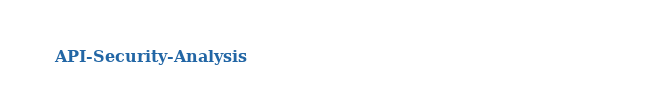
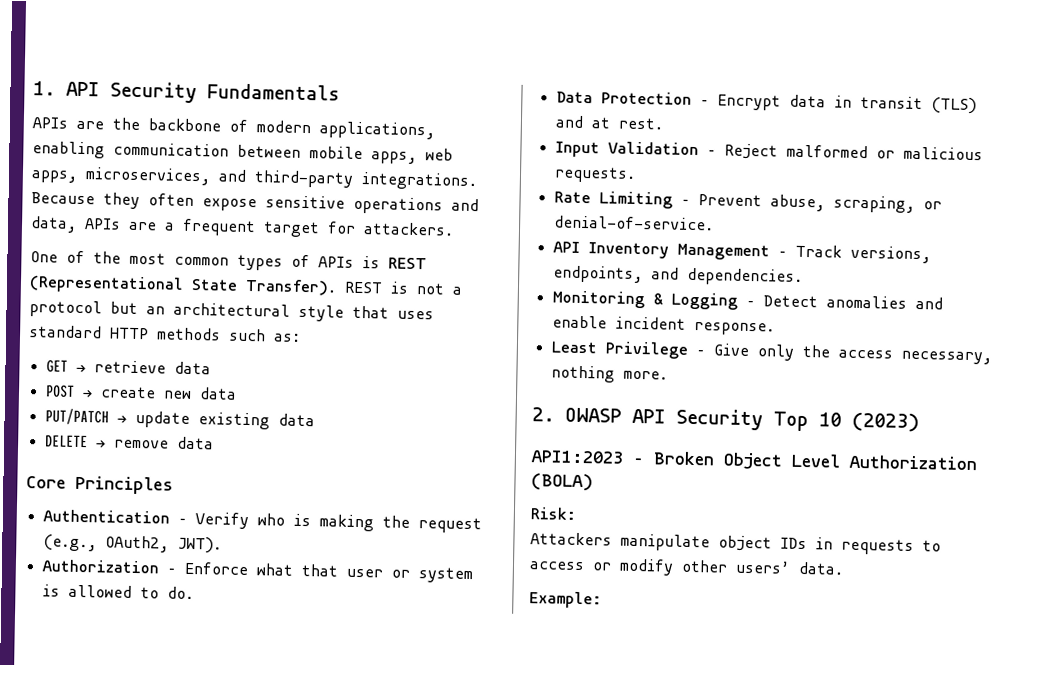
[54,50,247,65] API-Security-Analysis -> [33,81,340,104] [32,117,435,140] [32,141,453,164] [31,167,478,191] [31,192,479,215] [30,216,454,238] [30,250,427,271] [29,275,462,296] [29,300,434,322] [29,325,301,342] [45,359,211,375] [44,384,237,400] [44,408,315,430] [44,434,214,450] [26,475,174,495] [42,509,482,534] [42,534,222,554] [41,559,473,584] [41,584,194,600] [555,91,977,115] [554,115,664,130] [554,141,983,161] [553,166,636,183] [553,191,942,213] [553,215,714,231] [552,241,931,264] [552,265,803,286] [551,290,943,310] [551,315,775,336] [550,341,992,365] [550,365,668,383] [532,407,920,433] [531,450,978,471] [531,473,593,492] [530,507,577,520] [530,532,941,555] [529,558,844,576] [529,591,602,609] 1. API Security Fundamentals // APIs are the backbone of modern applications, enabling communication between mobile apps, web apps, microservices, and third-party integrations. Because they often expose sensitive operations and data, APIs are a frequent target for attackers. // One of the most common types of APIs is REST (Representational State Transfer). REST is not a protocol but an architectural style that uses standard HTTP methods such as: // GET → retrieve data // POST → create new data // PUT/PATCH → update existing data // DELETE → remove data // Core Principles // Authentication – Verify who is making the request (e.g., OAuth2, JWT). // Authorization – Enforce what that user or system is allowed to do. // Data Protection – Encrypt data in transit (TLS) and at rest. // Input Validation – Reject malformed or malicious requests. // Rate Limiting – Prevent abuse, scraping, or denial-of-service. // API Inventory Management – Track versions, endpoints, and dependencies. // Monitoring & Logging – Detect anomalies and enable incident response. // Least Privilege – Give only the access necessary, nothing more. // 2. OWASP API Security Top 10 (2023) // API1:2023 – Broken Object Level Authorization (BOLA) // Risk: // Attackers manipulate object IDs in requests to access or modify other users’ data. // Example:

